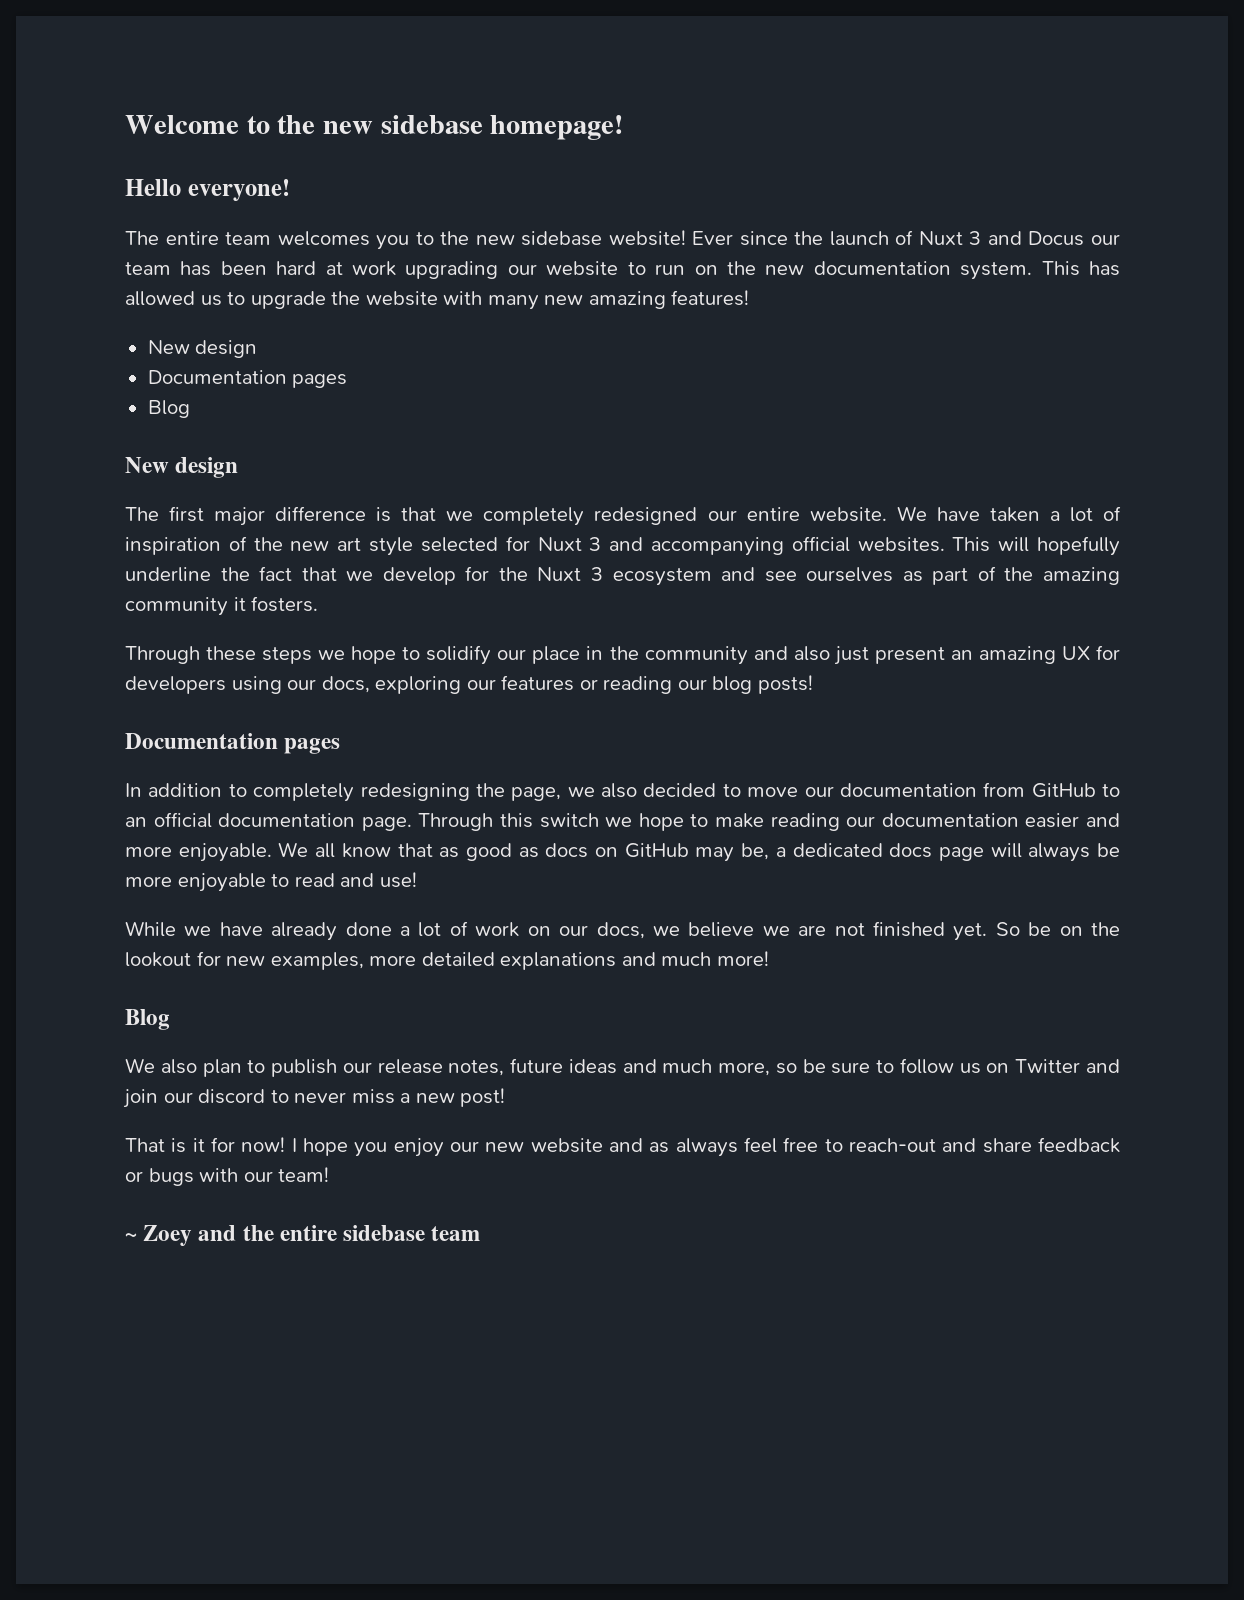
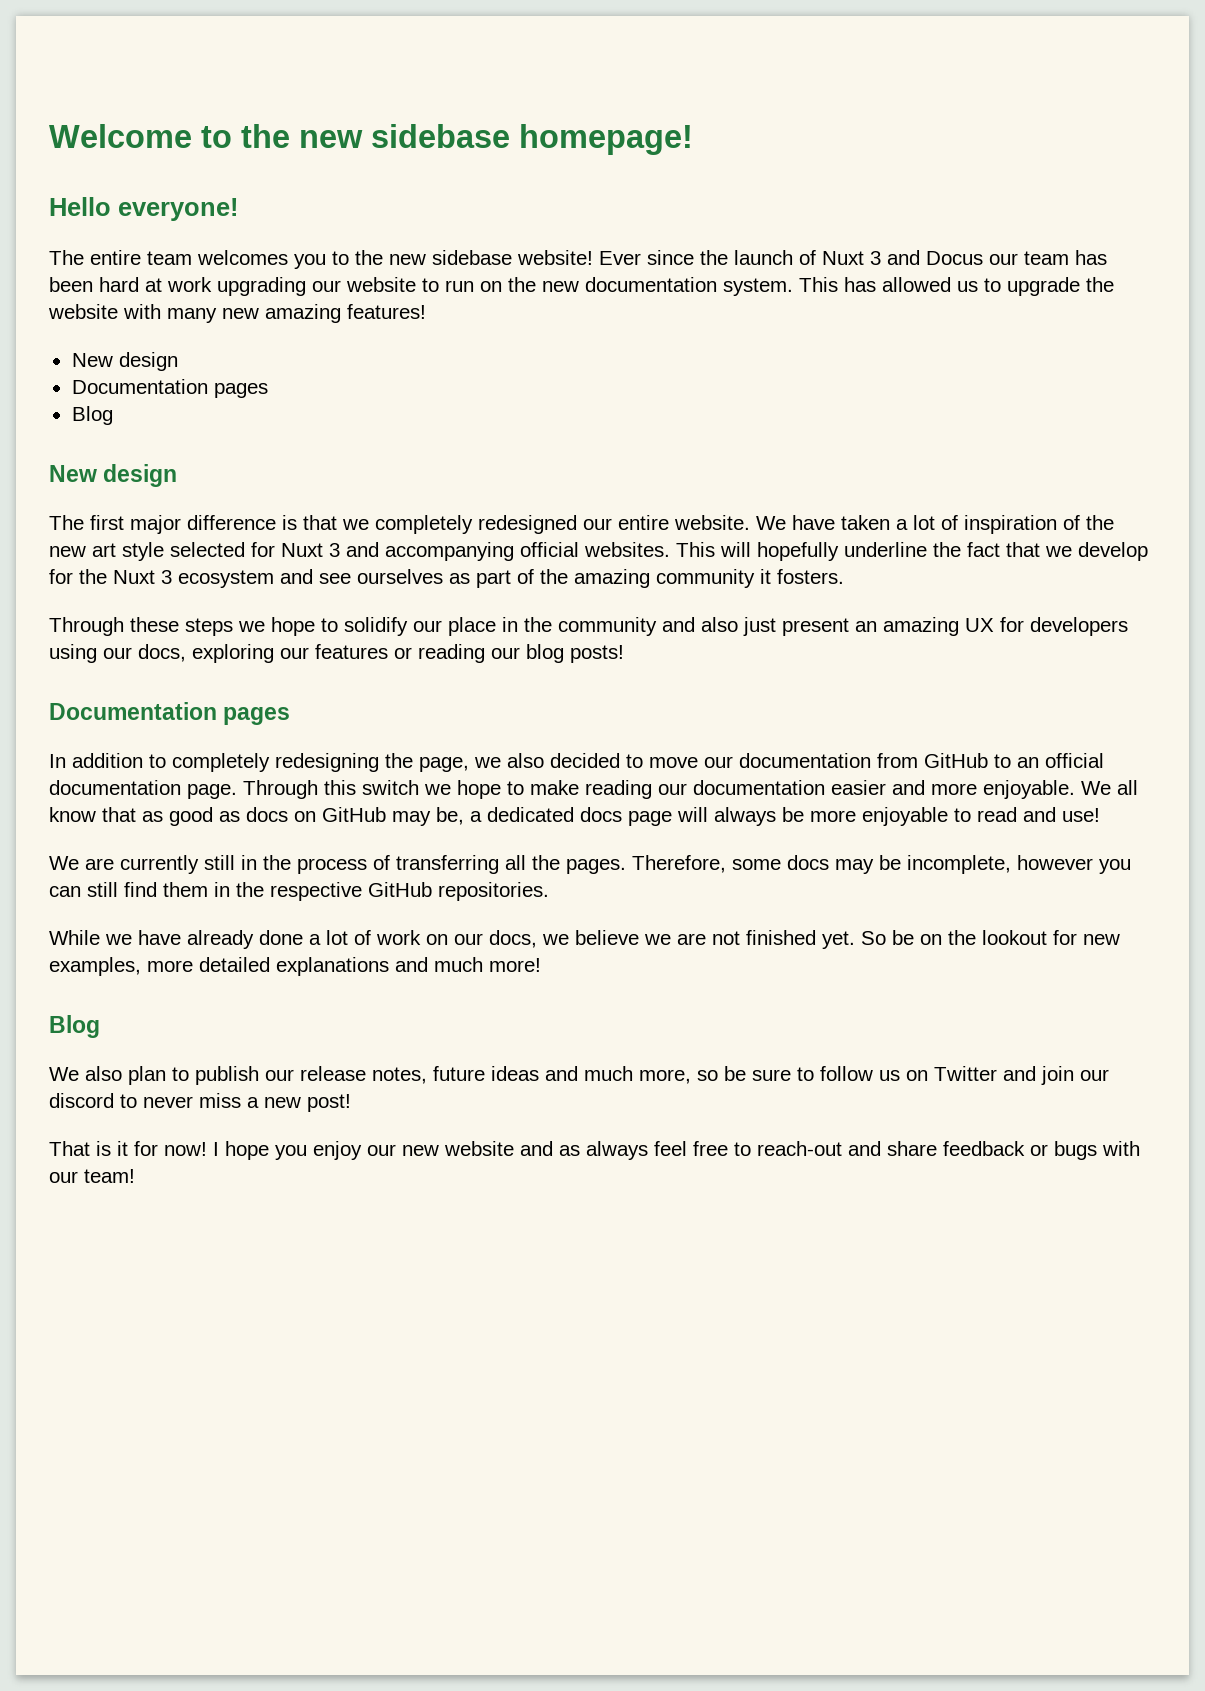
(417, 880) none -> [49,855,1131,874] [49,882,549,901] // We are currently still in the process of transferring all the pages. Therefore, some docs may be incomplete, however you can still find them in the respective GitHub repositories.
[125,1225,481,1246] // ~ Zoey and the entire sidebase team -> (135, 1176) none

